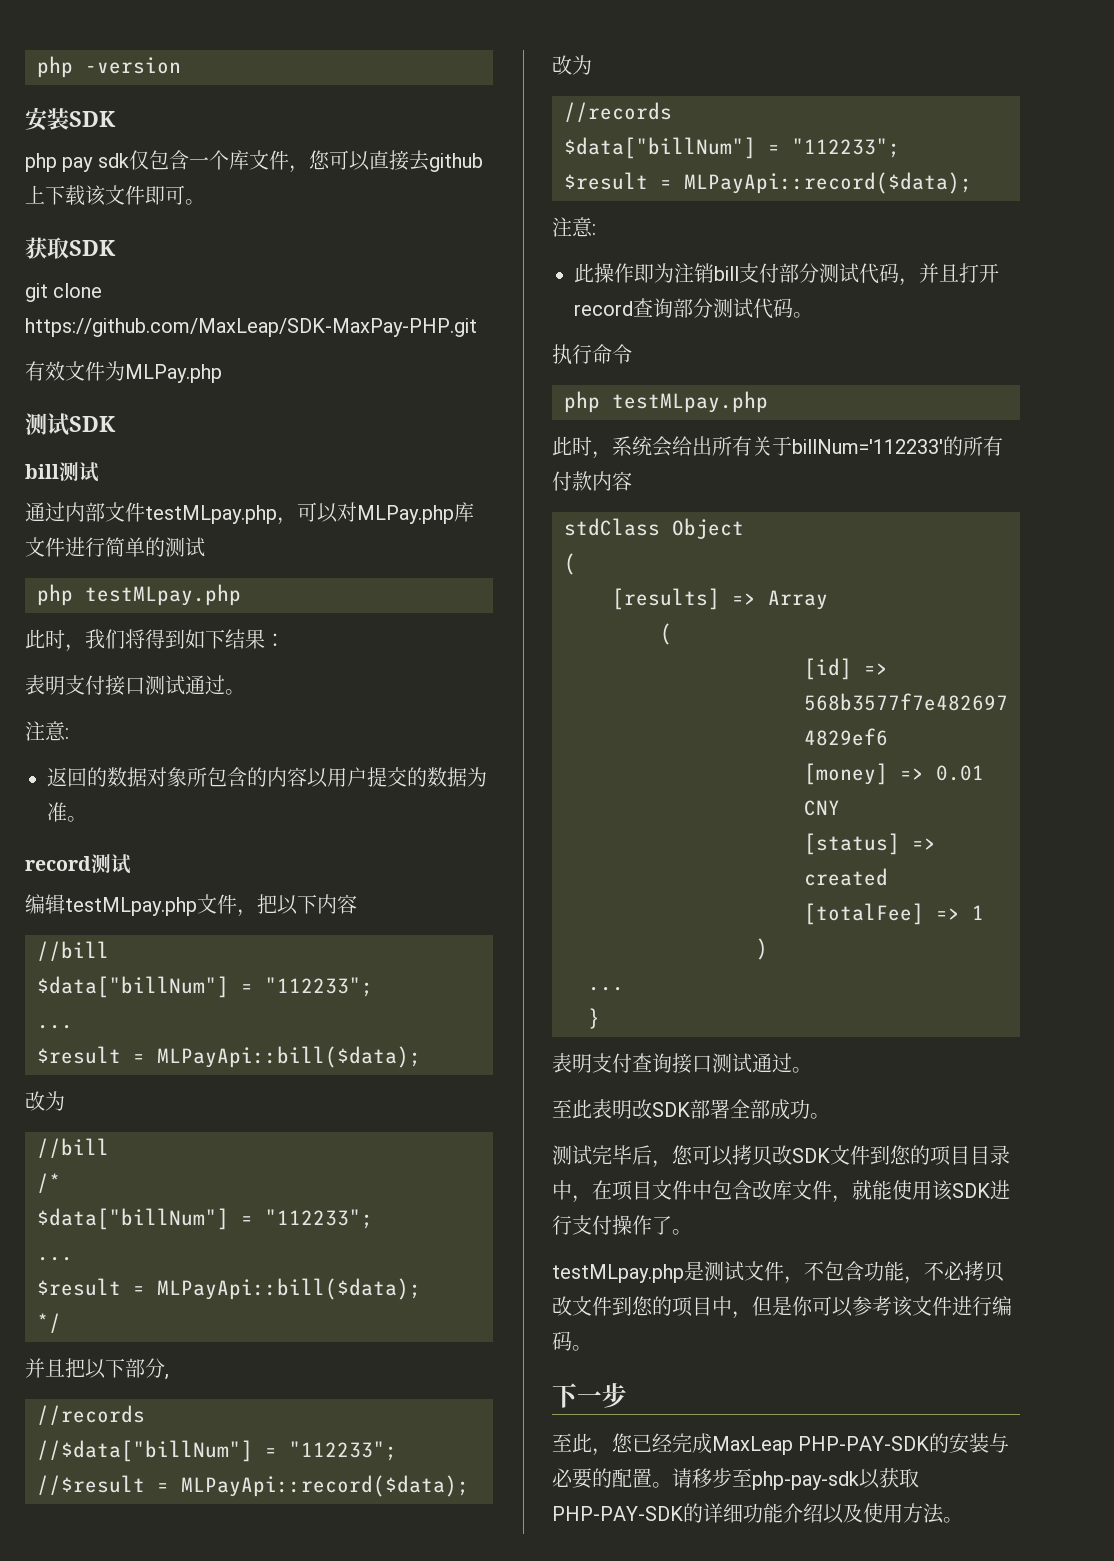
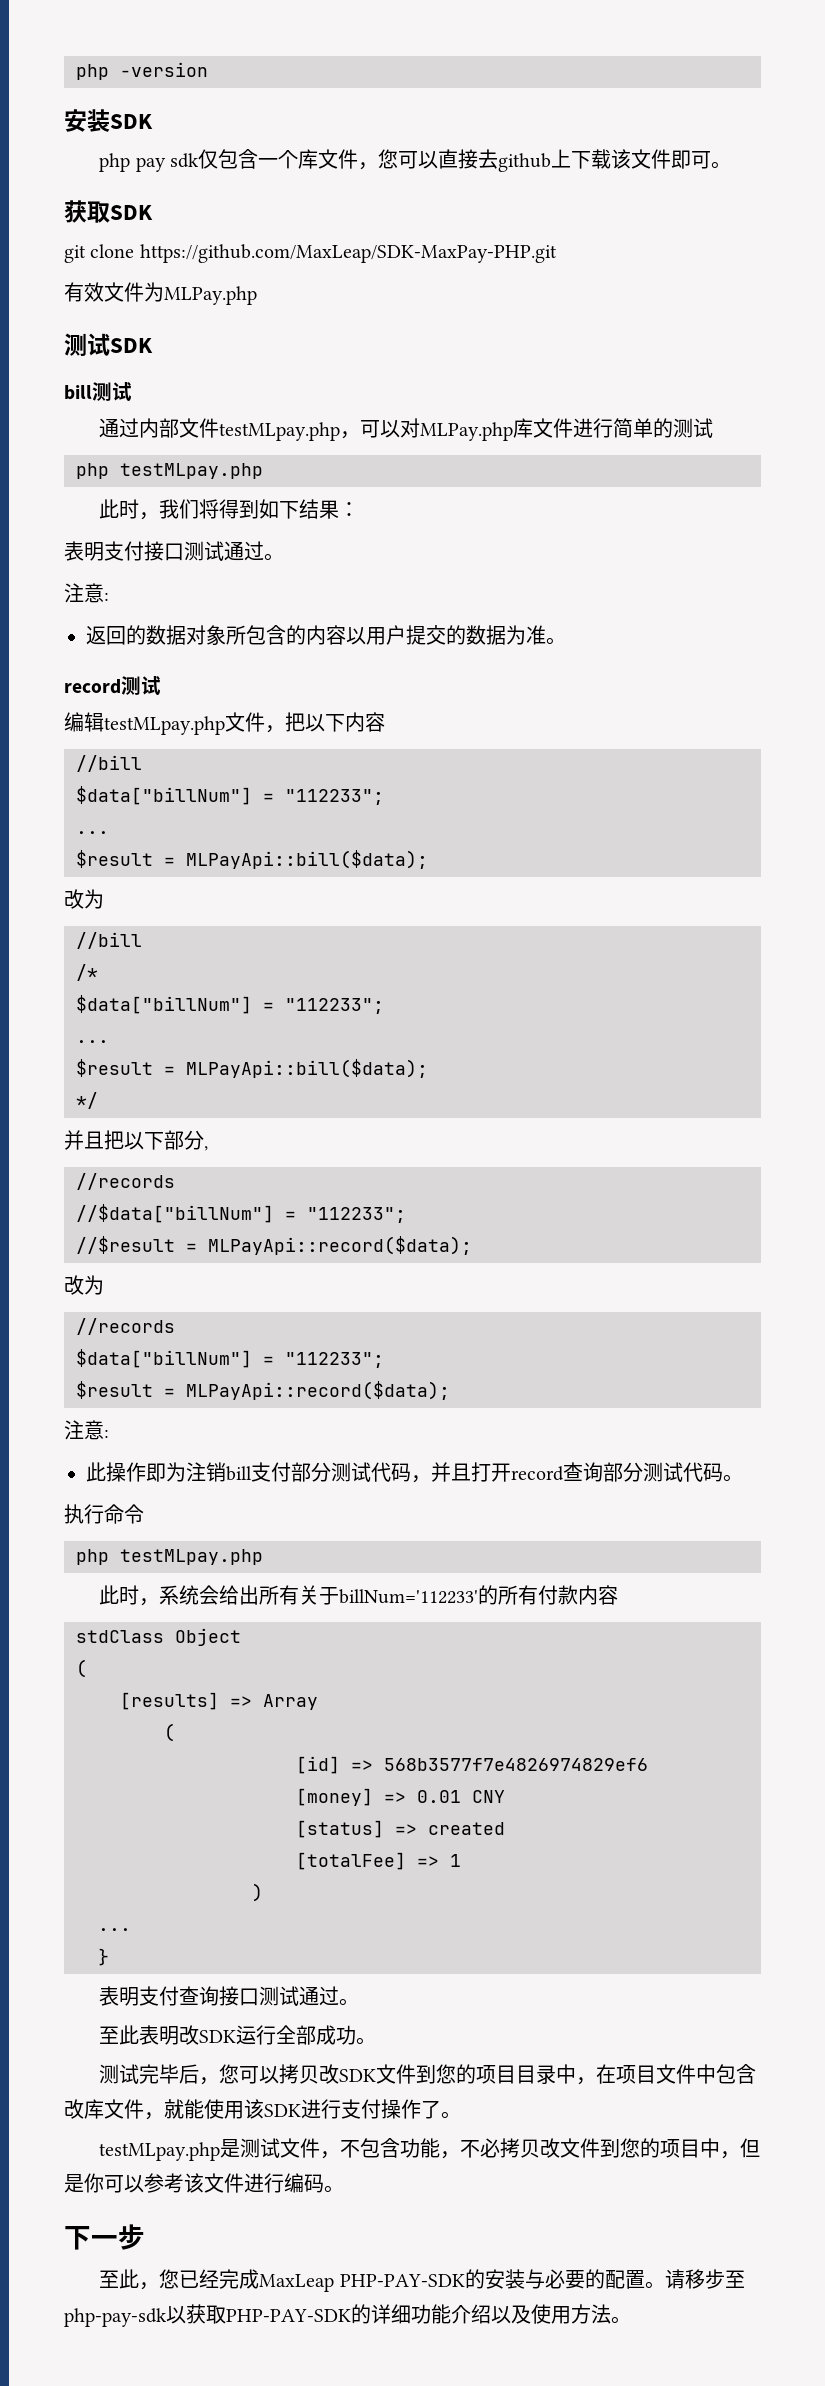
[690,1099,730,1119] 部署 -> [236,2025,277,2045] 运行

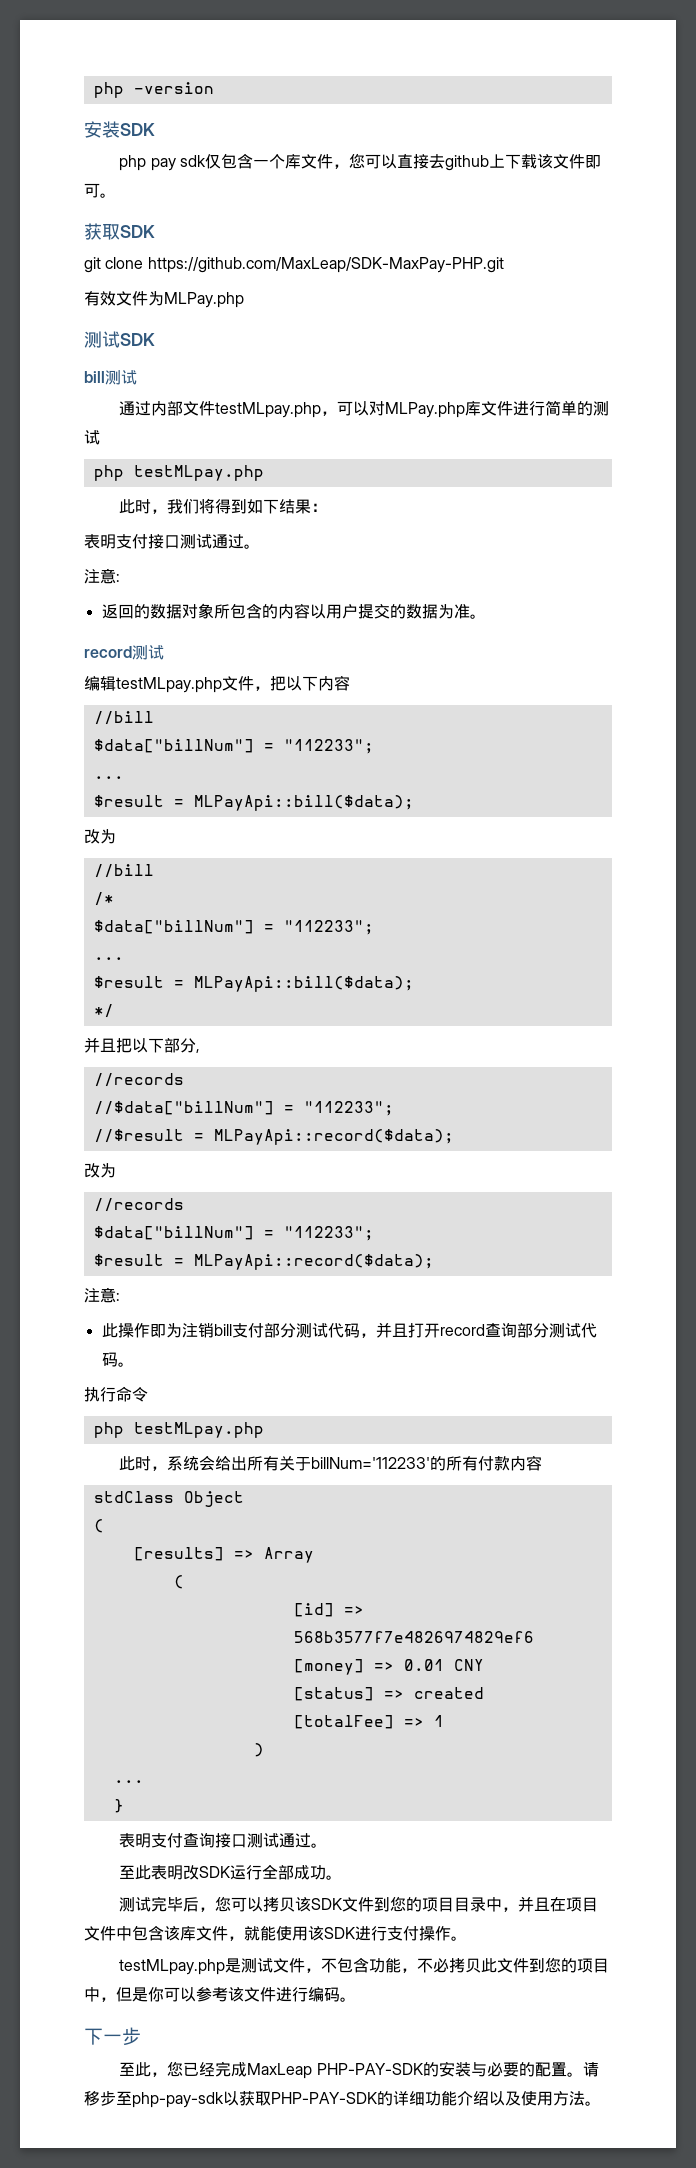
[319,2064,340,2084] 改 -> [295,1897,312,1912] 该
(597, 2081) none -> [518,1896,551,1912] 并且
[64,2099,84,2119] 改 -> [164,1926,180,1941] 该
[421,2100,441,2119] 了 -> (451, 1933) none
[540,2138,561,2158] 改 -> [481,1958,498,1973] 此

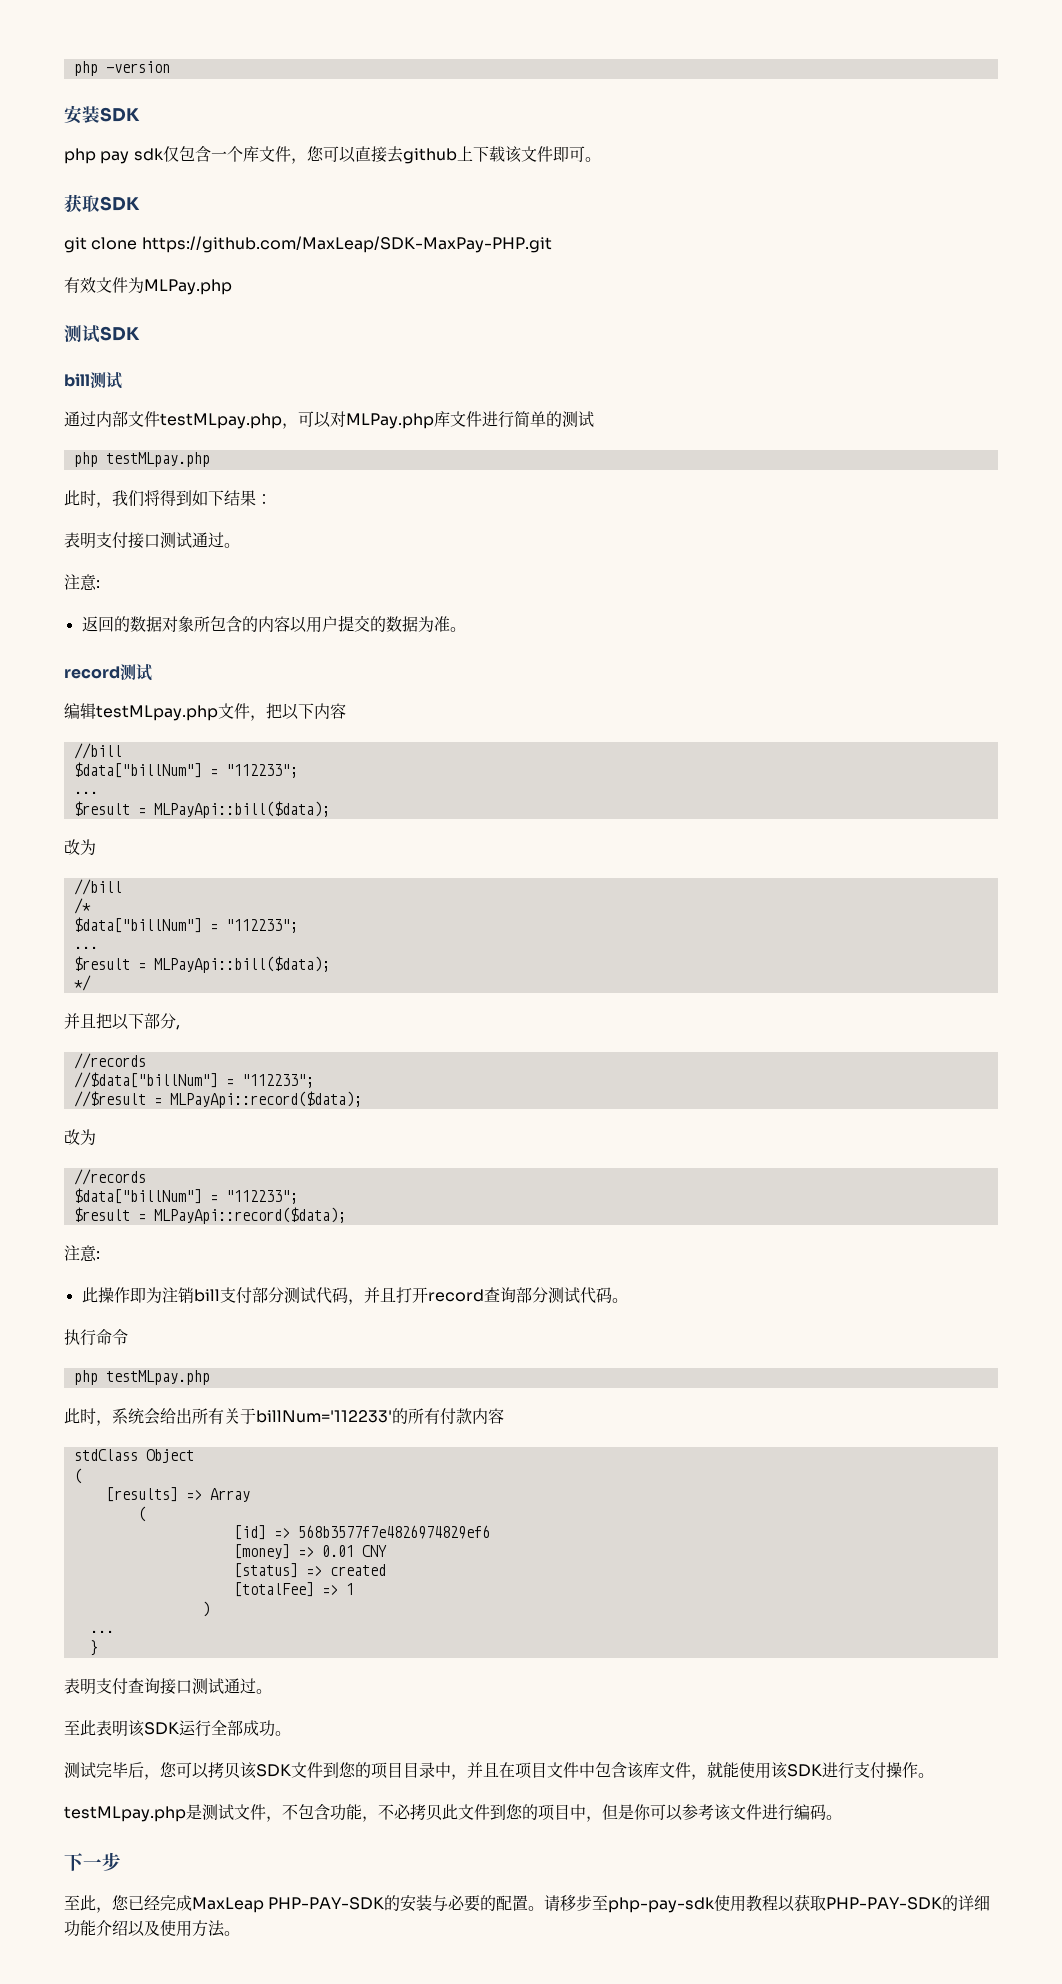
[183,1865,200,1880] 改 -> [128,1720,145,1737] 该
(224, 2100) none -> [714,1895,779,1912] 使用教程

